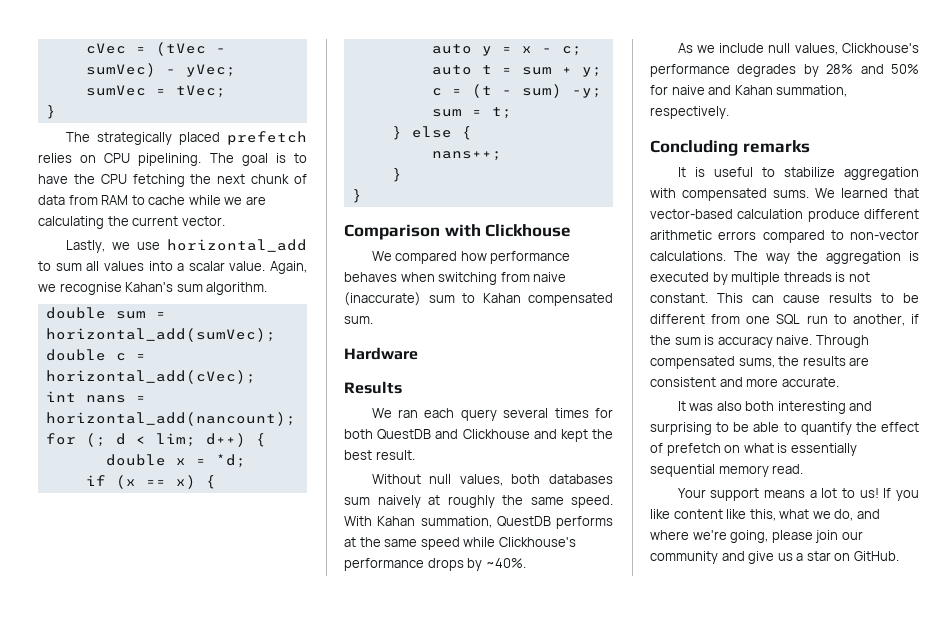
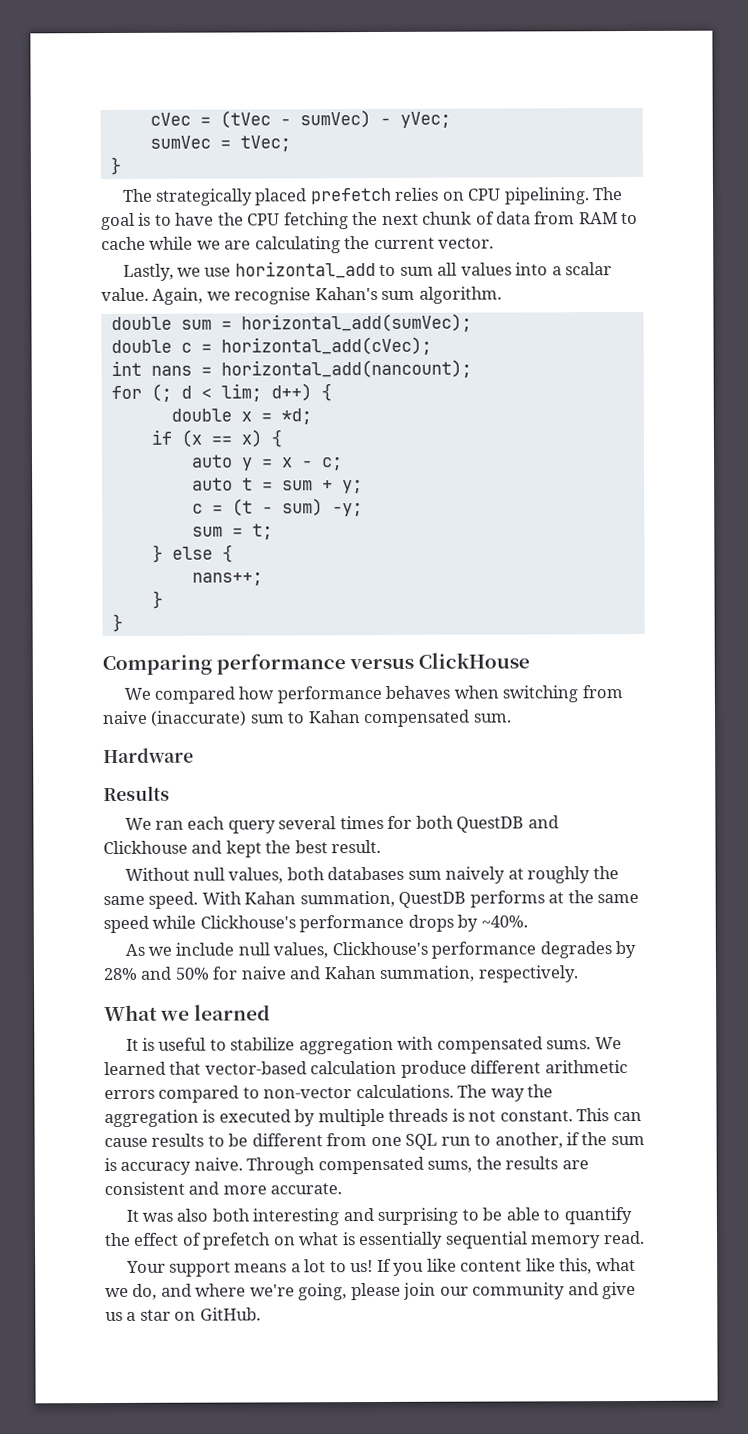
[344,224,572,240] Comparison with Clickhouse -> [102,652,531,676] Comparing performance versus ClickHouse
[650,140,810,156] Concluding remarks -> [104,1004,272,1022] What we learned

